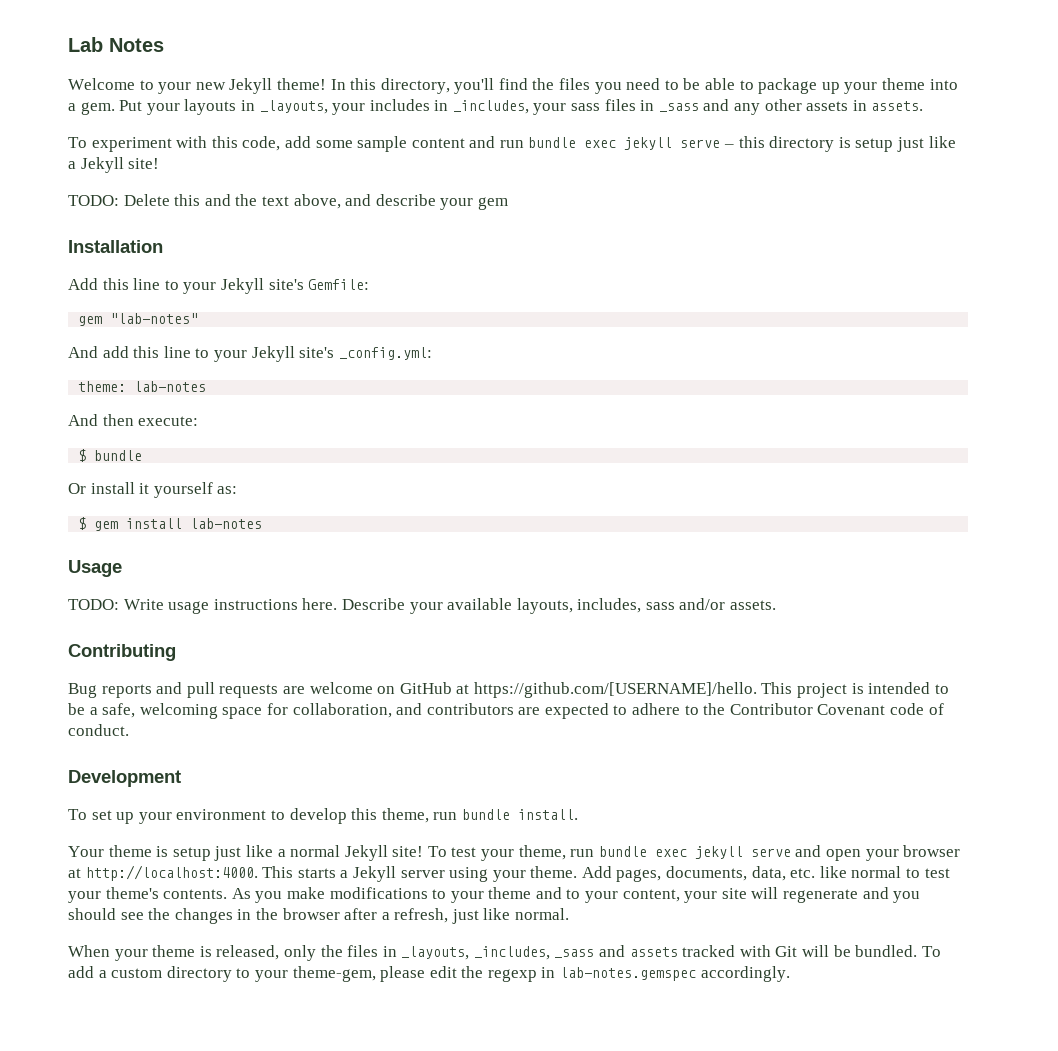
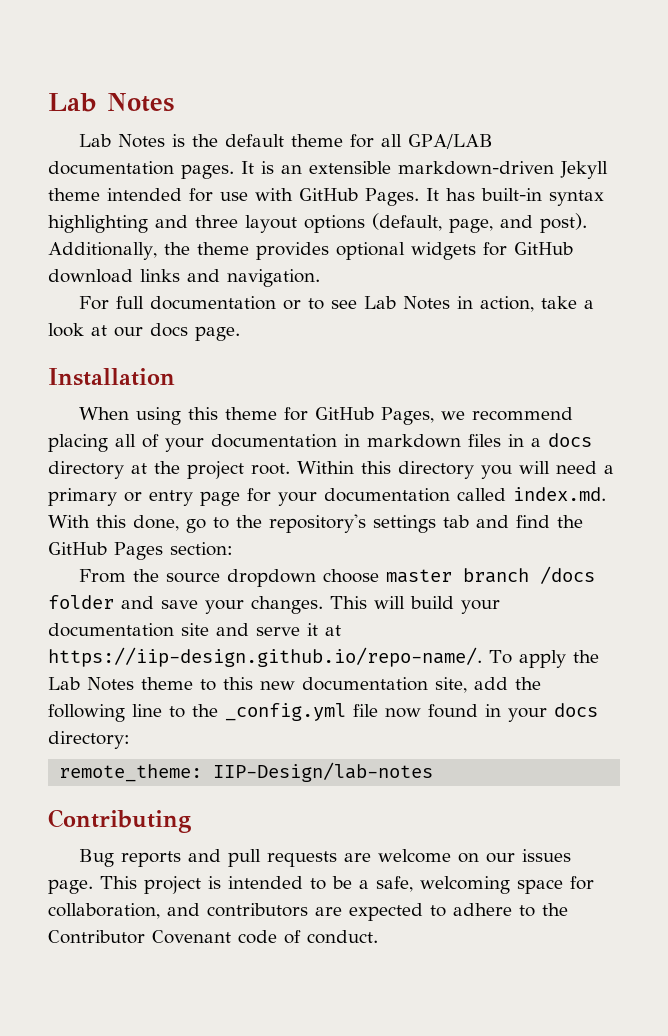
[68,78,958,94] [68,99,924,115] [68,136,956,152] [68,157,160,173] [68,194,508,210] [68,240,163,253] [68,278,370,294] [78,313,199,326] [68,346,432,362] [78,381,207,392] [68,414,199,426] [78,449,143,462] [68,482,238,498] [78,517,263,531] [68,560,122,577] [68,598,777,614] Welcome to your new Jekyll theme! In this directory, you'll find the files you need to be able to package up your theme into a gem. Put your layouts in _layouts, your includes in _includes, your sass files in _sass and any other assets in assets. // To experiment with this code, add some sample content and run bundle exec jekyll serve – this directory is setup just like a Jekyll site! // TODO: Delete this and the text above, and describe your gem // Installation // Add this line to your Jekyll site's Gemfile: // gem "lab-notes" // And add this line to your Jekyll site's _config.yml: // theme: lab-notes // And then execute: // $ bundle // Or install it yourself as: // $ gem install lab-notes // Usage // TODO: Write usage instructions here. Describe your available layouts, includes, sass and/or assets. -> [79,134,494,149] [48,161,608,179] [48,188,604,206] [48,213,587,233] [48,242,573,260] [48,269,320,287] [79,296,595,312] [48,323,240,341] [48,368,175,386] [79,407,574,425] [48,433,592,452] [48,461,614,479] [48,487,606,506] [48,514,583,533] [48,542,233,560] [79,566,596,587] [48,595,500,614] [48,623,341,637] [48,647,599,668] [48,677,541,693] [48,703,598,722] [48,731,130,749] [59,762,434,782] Lab Notes is the default theme for all GPA/LAB documentation pages. It is an extensible markdown-driven Jekyll theme intended for use with GitHub Pages. It has built-in syntax highlighting and three layout options (default, page, and post). Additionally, the theme provides optional widgets for GitHub download links and navigation. // For full documentation or to see Lab Notes in action, take a look at our docs page. // Installation // When using this theme for GitHub Pages, we recommend placing all of your documentation in markdown files in a docs directory at the project root. Within this directory you will need a primary or entry page for your documentation called index.md. With this done, go to the repository's settings tab and find the GitHub Pages section: // From the source dropdown choose master branch /docs folder and save your changes. This will build your documentation site and serve it at https://iip-design.github.io/repo-name/. To apply the Lab Notes theme to this new documentation site, add the following line to the _config.yml file now found in your docs directory: // remote_theme: IIP-Design/lab-notes
[399,682,757,698] GitHub at https://github.com/[USERNAME]/hello. -> [486,849,572,863] [48,879,93,894] our issues page.
[68,770,181,787] [68,808,578,824] [68,845,961,861] [68,865,950,882] [68,887,921,903] [68,908,570,924] [68,945,941,961] [68,966,790,982] // Development // To set up your environment to develop this theme, run bundle install. // Your theme is setup just like a normal Jekyll site! To test your theme, run bundle exec jekyll serve and open your browser at http://localhost:4000. This starts a Jekyll server using your theme. Add pages, documents, data, etc. like normal to test your theme's contents. As you make modifications to your theme and to your content, your site will regenerate and you should see the changes in the browser after a refresh, just like normal. // When your theme is released, only the files in _layouts, _includes, _sass and assets tracked with Git will be bundled. To add a custom directory to your theme-gem, please edit the regexp in lab-notes.gemspec accordingly. -> (378, 937) none

